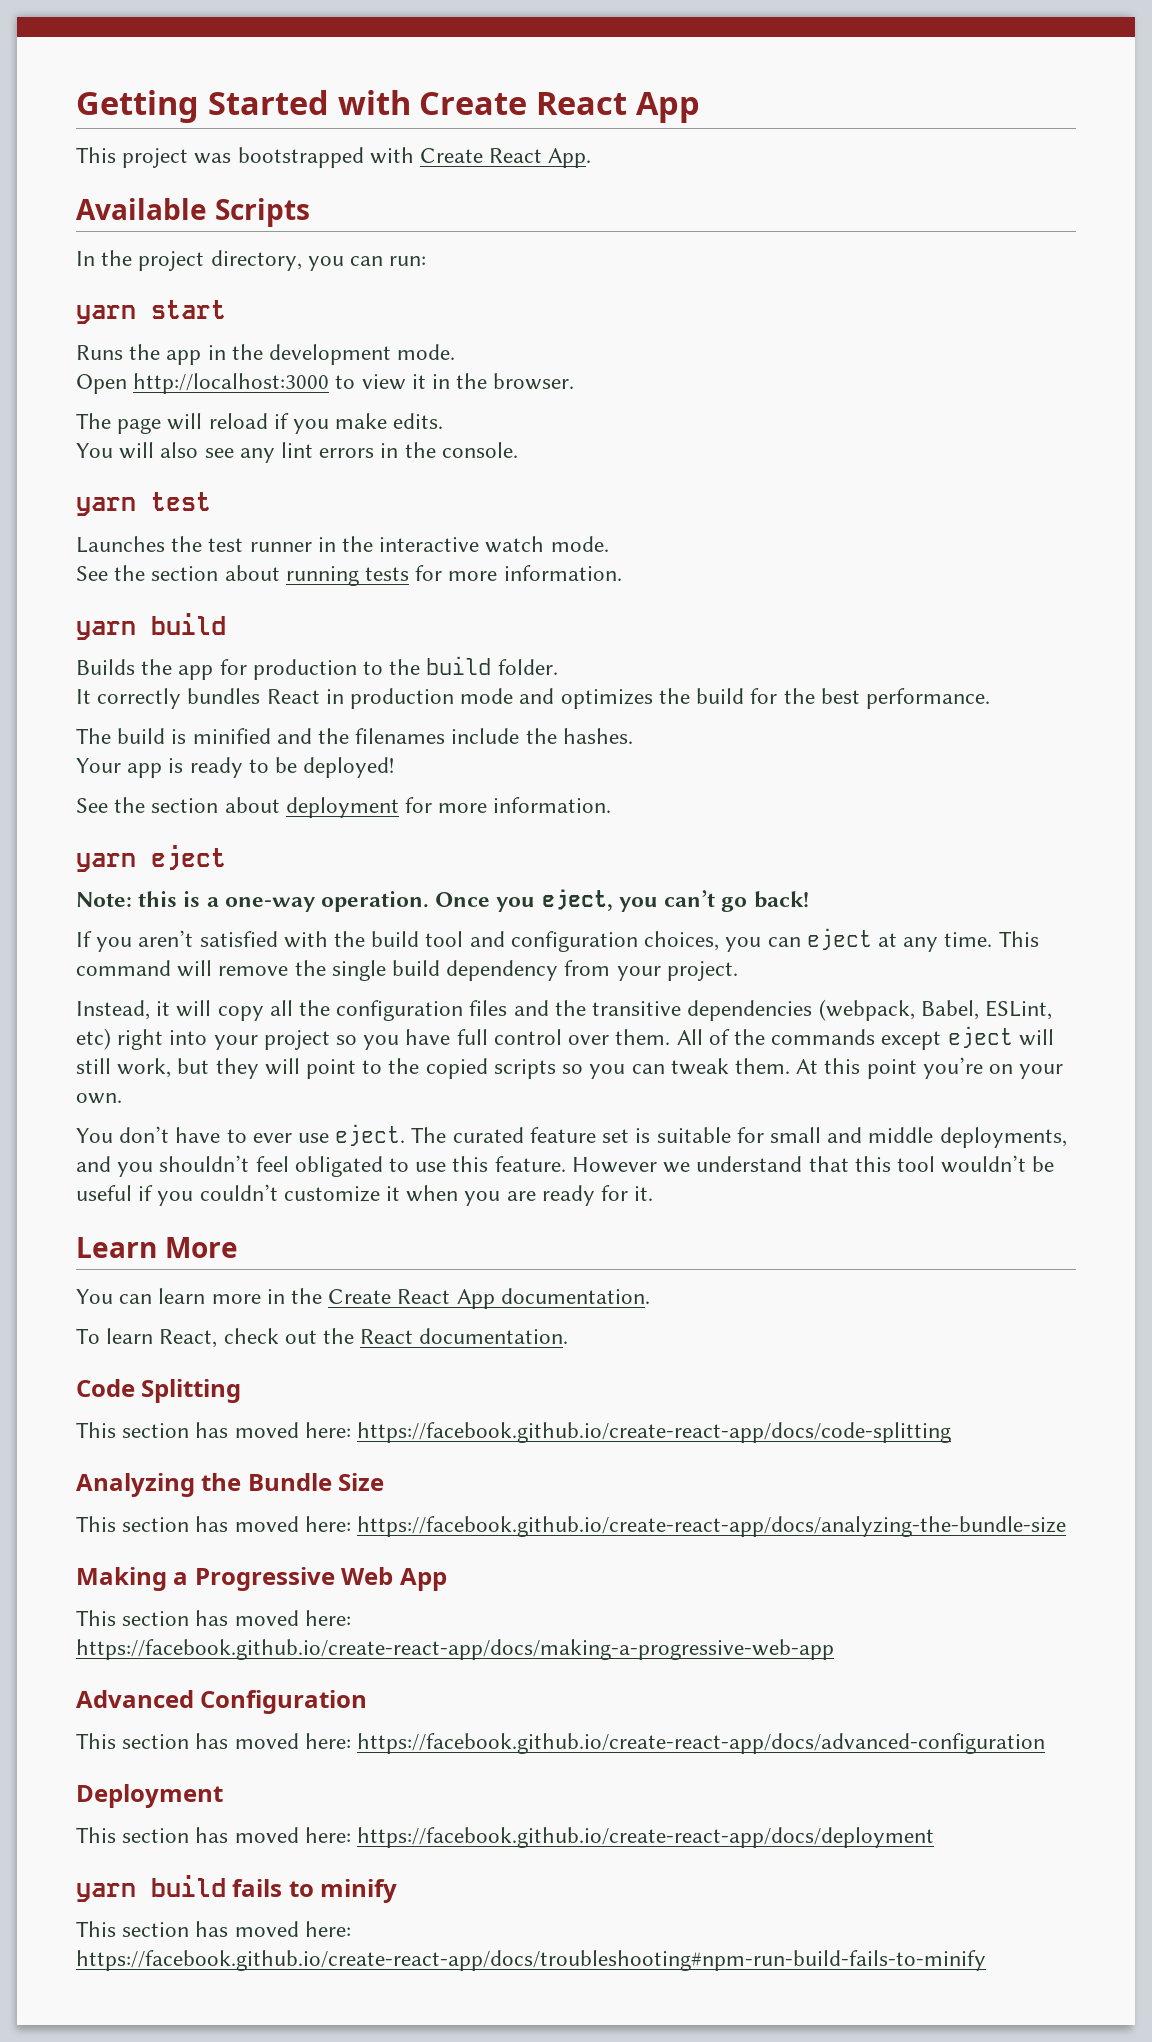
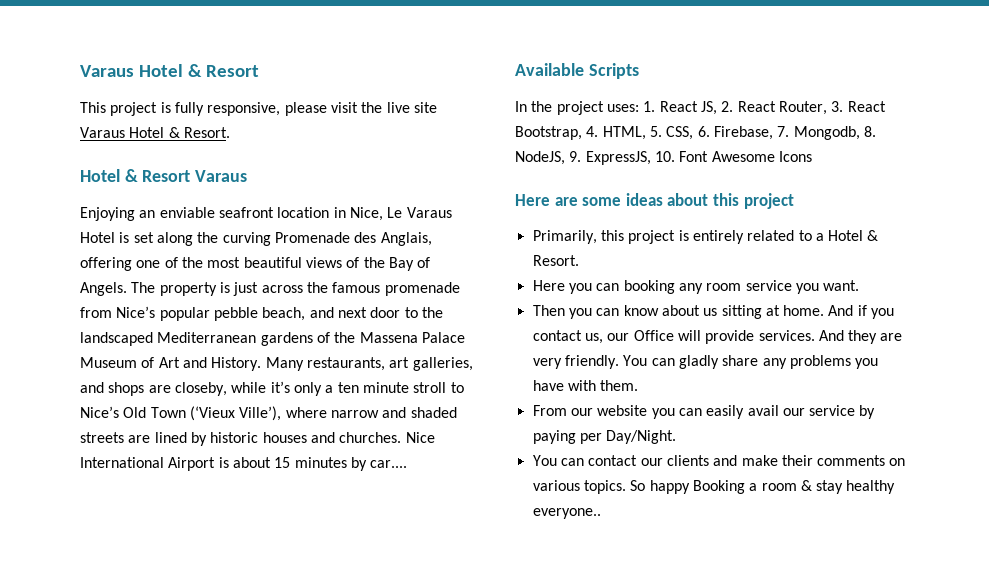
[76,90,700,123] [76,147,592,168] Getting Started with Create React App // This project was bootstrapped with Create React App. -> [80,64,259,77] [80,102,437,116] [80,127,230,138] [80,169,248,182] [80,207,452,221] [80,232,432,246] [80,257,431,271] [80,282,460,296] [80,306,443,321] [80,332,465,346] [80,357,473,371] [80,381,464,396] [80,406,457,421] [80,432,435,446] [80,457,408,471] Varaus Hotel & Resort // This project is fully responsive, please visit the live site Varaus Hotel & Resort. // Hotel & Resort Varaus // Enjoying an enviable seafront location in Nice, Le Varaus Hotel is set along the curving Promenade des Anglais, offering one of the most beautiful views of the Bay of Angels. The property is just across the famous promenade from Nice’s popular pebble beach, and next door to the landscaped Mediterranean gardens of the Massena Palace Museum of Art and History. Many restaurants, art galleries, and shops are closeby, while it’s only a ten minute stroll to Nice’s Old Town (‘Vieux Ville’), where narrow and shaded streets are lined by historic houses and churches. Nice International Airport is about 15 minutes by car....
[210,250,427,271] [76,300,226,324] [76,344,456,365] [76,373,575,394] [76,413,444,434] [76,442,518,463] [76,492,211,516] [76,536,609,553] [76,565,622,586] [76,613,226,640] [76,656,558,680] [76,688,990,709] [76,728,633,744] [76,757,395,778] [76,797,612,818] [76,845,226,872] [76,889,809,912] [76,928,1039,952] [76,960,738,981] [76,999,1052,1021] [76,1026,1054,1050] [76,1057,1064,1079] [76,1093,122,1104] [76,1124,1067,1148] [76,1155,1055,1177] [76,1184,654,1206] [76,1237,238,1258] [76,1288,650,1309] [76,1328,569,1348] [76,1379,242,1403] [76,1422,952,1443] [76,1473,385,1497] [76,1516,1067,1537] [76,1567,447,1591] [76,1610,351,1626] [76,1639,834,1660] [76,1690,368,1714] [76,1733,1046,1754] [76,1784,223,1808] [76,1827,935,1848] [76,1875,398,1903] [76,1921,351,1937] [76,1950,986,1971] directory, you can run: // yarn start // Runs the app in the development mode. // Open http://localhost:3000 to view it in the browser. // The page will reload if you make edits. // You will also see any lint errors in the console. // yarn test // Launches the test runner in the interactive watch mode. // See the section about running tests for more information. // yarn build // Builds the app for production to the build folder. // It correctly bundles React in production mode and optimizes the build for the best performance. // The build is minified and the filenames include the hashes. // Your app is ready to be deployed! // See the section about deployment for more information. // yarn eject // Note: this is a one-way operation. Once you eject, you can’t go back! // If you aren’t satisfied with the build tool and configuration choices, you can eject at any time. This command will remove the single build dependency from your project. // Instead, it will copy all the configuration files and the transitive dependencies (webpack, Babel, ESLint, etc) right into your project so you have full control over them. All of the commands except eject will still work, but they will point to the copied scripts so you can tweak them. At this point you’re on your own. // You don’t have to ever use eject. The curated feature set is suitable for small and middle deployments, and you shouldn’t feel obligated to use this feature. However we understand that this tool wouldn’t be useful if you couldn’t customize it when you are ready for it. // Learn More // You can learn more in the Create React App documentation. // To learn React, check out the React documentation. // Code Splitting // This section has moved here: https://facebook.github.io/create-react-app/docs/code-splitting // Analyzing the Bundle Size // This section has moved here: https://facebook.github.io/create-react-app/docs/analyzing-the-bundle-size // Making a Progressive Web App // This section has moved here: https://facebook.github.io/create-react-app/docs/making-a-progressive-web-app // Advanced Configuration // This section has moved here: https://facebook.github.io/create-react-app/docs/advanced-configuration // Deployment // This section has moved here: https://facebook.github.io/create-react-app/docs/deployment // yarn build fails to minify // This section has moved here: https://facebook.github.io/create-react-app/docs/troubleshooting#npm-run-build-fails-to-minify -> [606,101,886,115] [515,126,876,140] [515,151,812,165] [515,193,794,209] [532,230,879,244] [532,255,579,266] [532,280,860,294] [532,305,895,319] [532,330,903,344] [532,355,879,369] [532,380,639,391] [532,405,876,419] [532,430,677,444] [532,455,906,466] [532,480,896,494] [532,508,601,519] uses: 1. React JS, 2. React Router, 3. React Bootstrap, 4. HTML, 5. CSS, 6. Firebase, 7. Mongodb, 8. NodeJS, 9. ExpressJS, 10. Font Awesome Icons // Here are some ideas about this project // Primarily, this project is entirely related to a Hotel & Resort. // Here you can booking any room service you want. // Then you can know about us sitting at home. And if you contact us, our Office will provide services. And they are very friendly. You can gladly share any problems you have with them. // From our website you can easily avail our service by paying per Day/Night. // You can contact our clients and make their comments on various topics. So happy Booking a room & stay healthy everyone..

